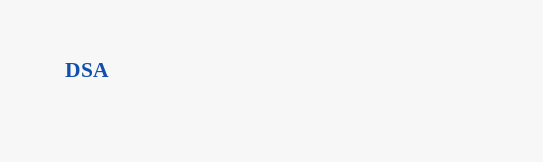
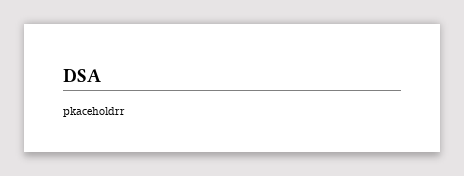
(109, 70) none -> [63,107,125,117] // pkaceholdrr

